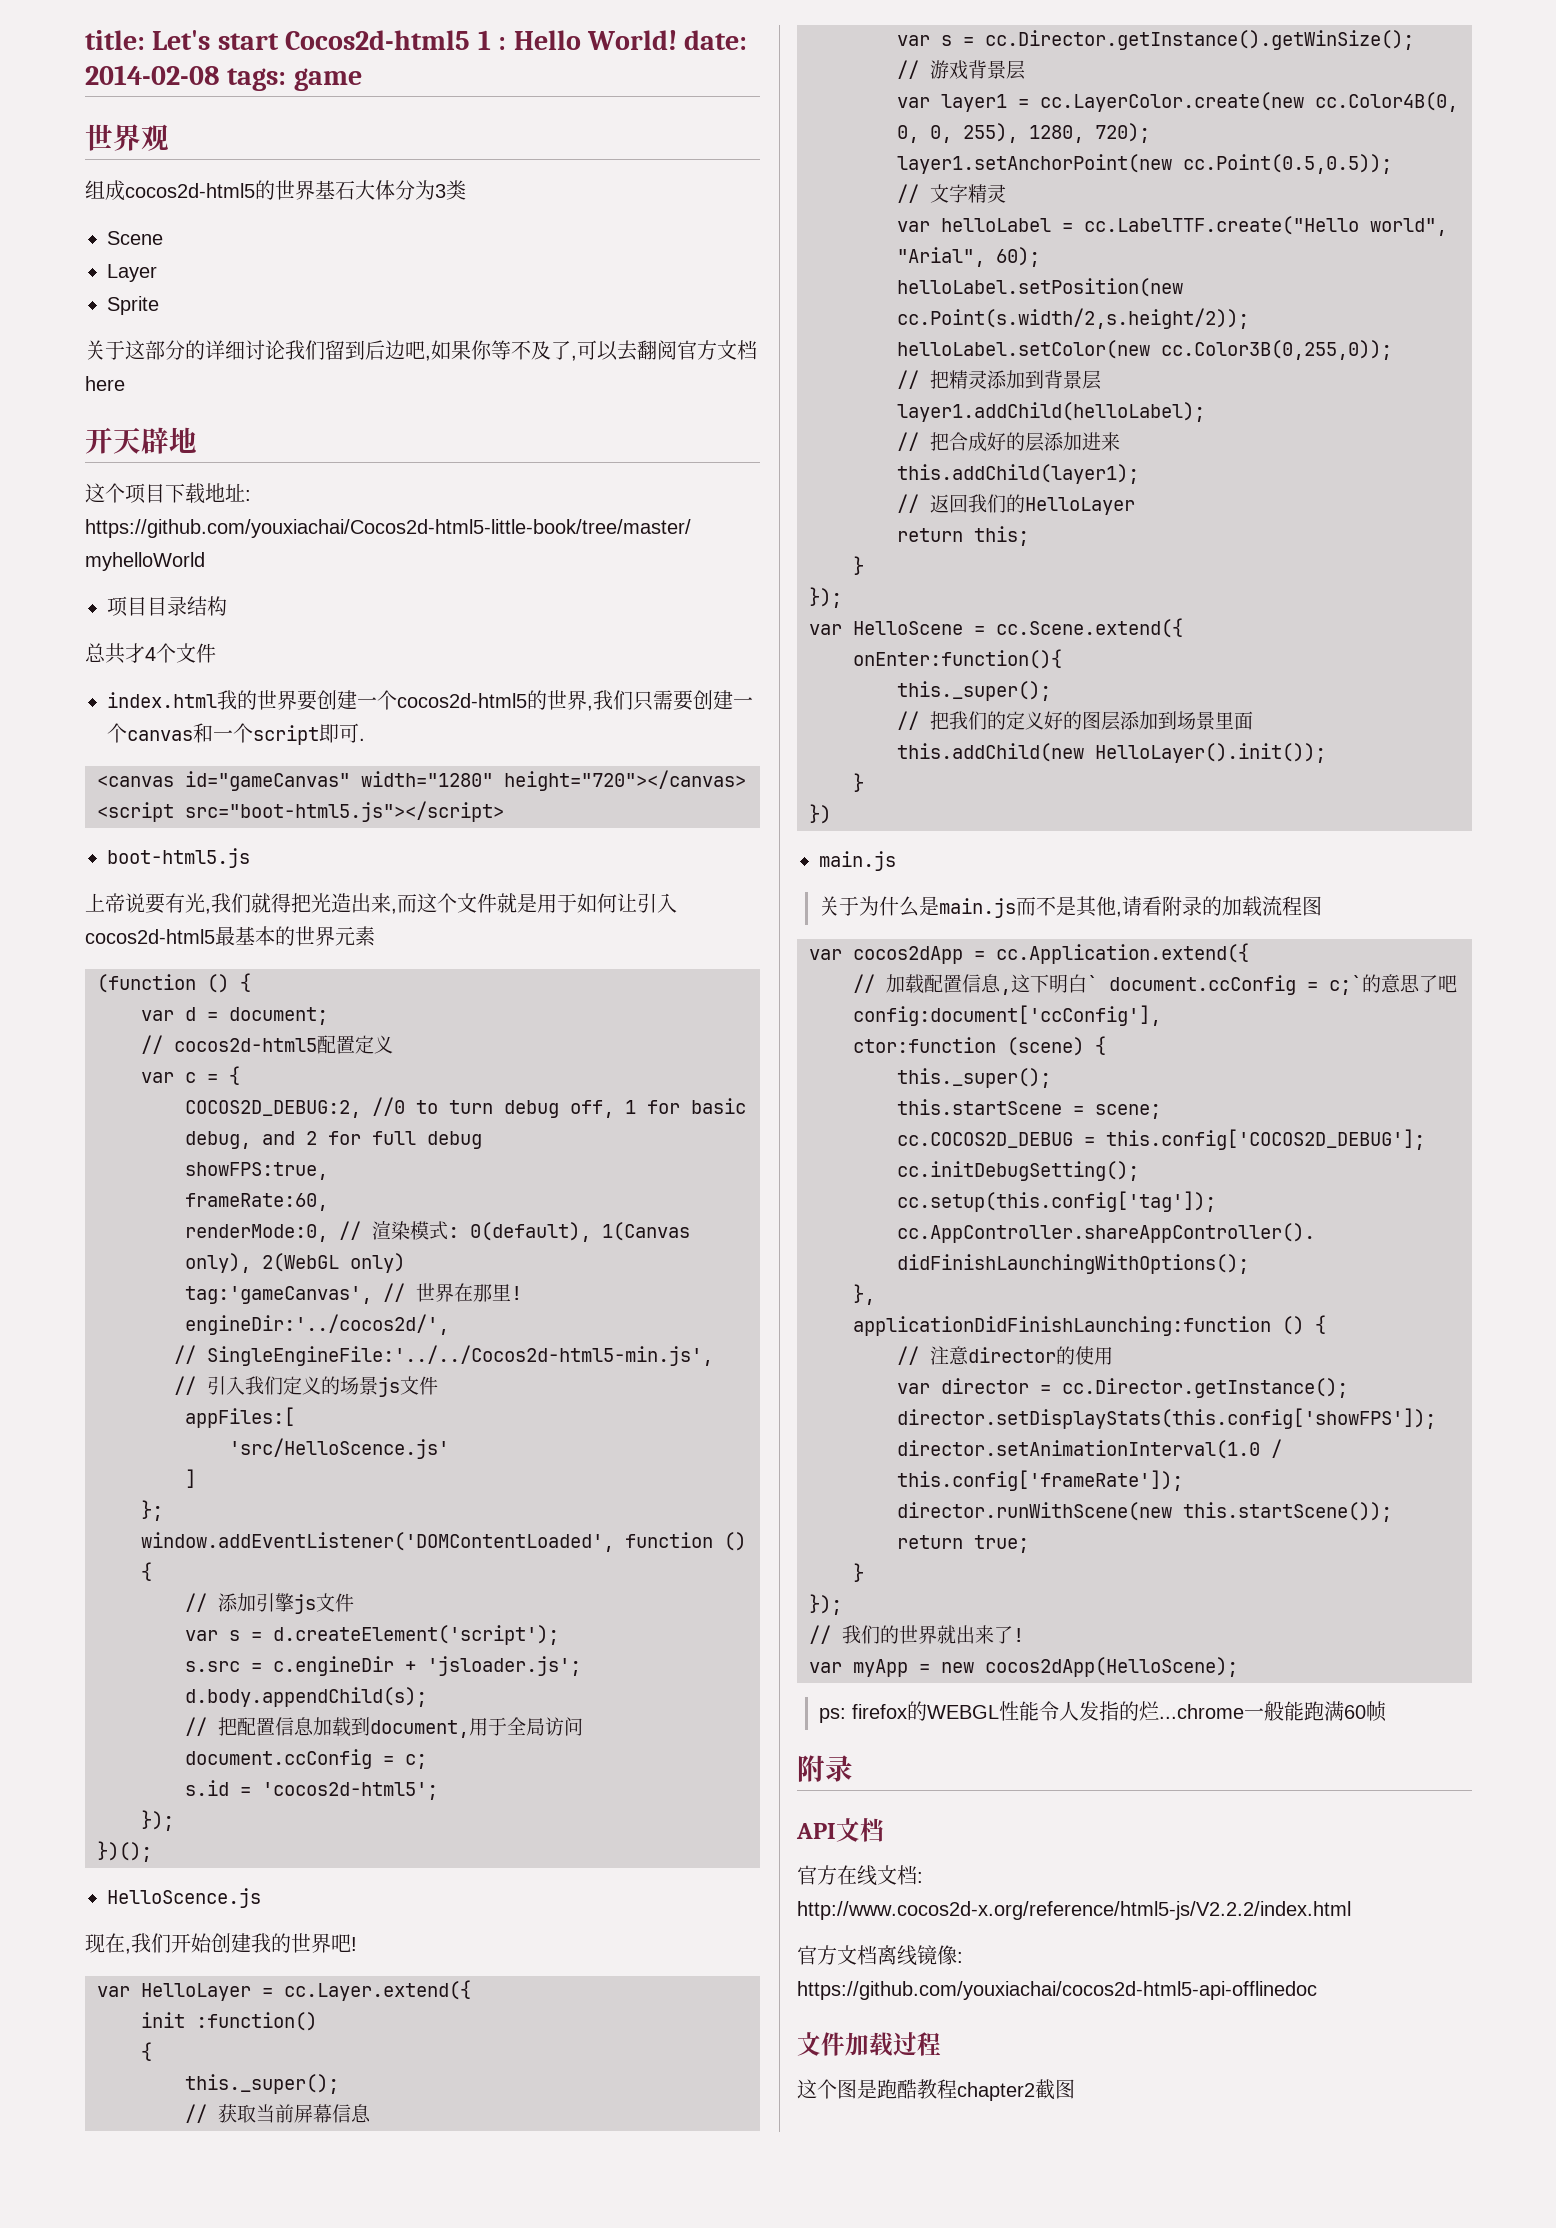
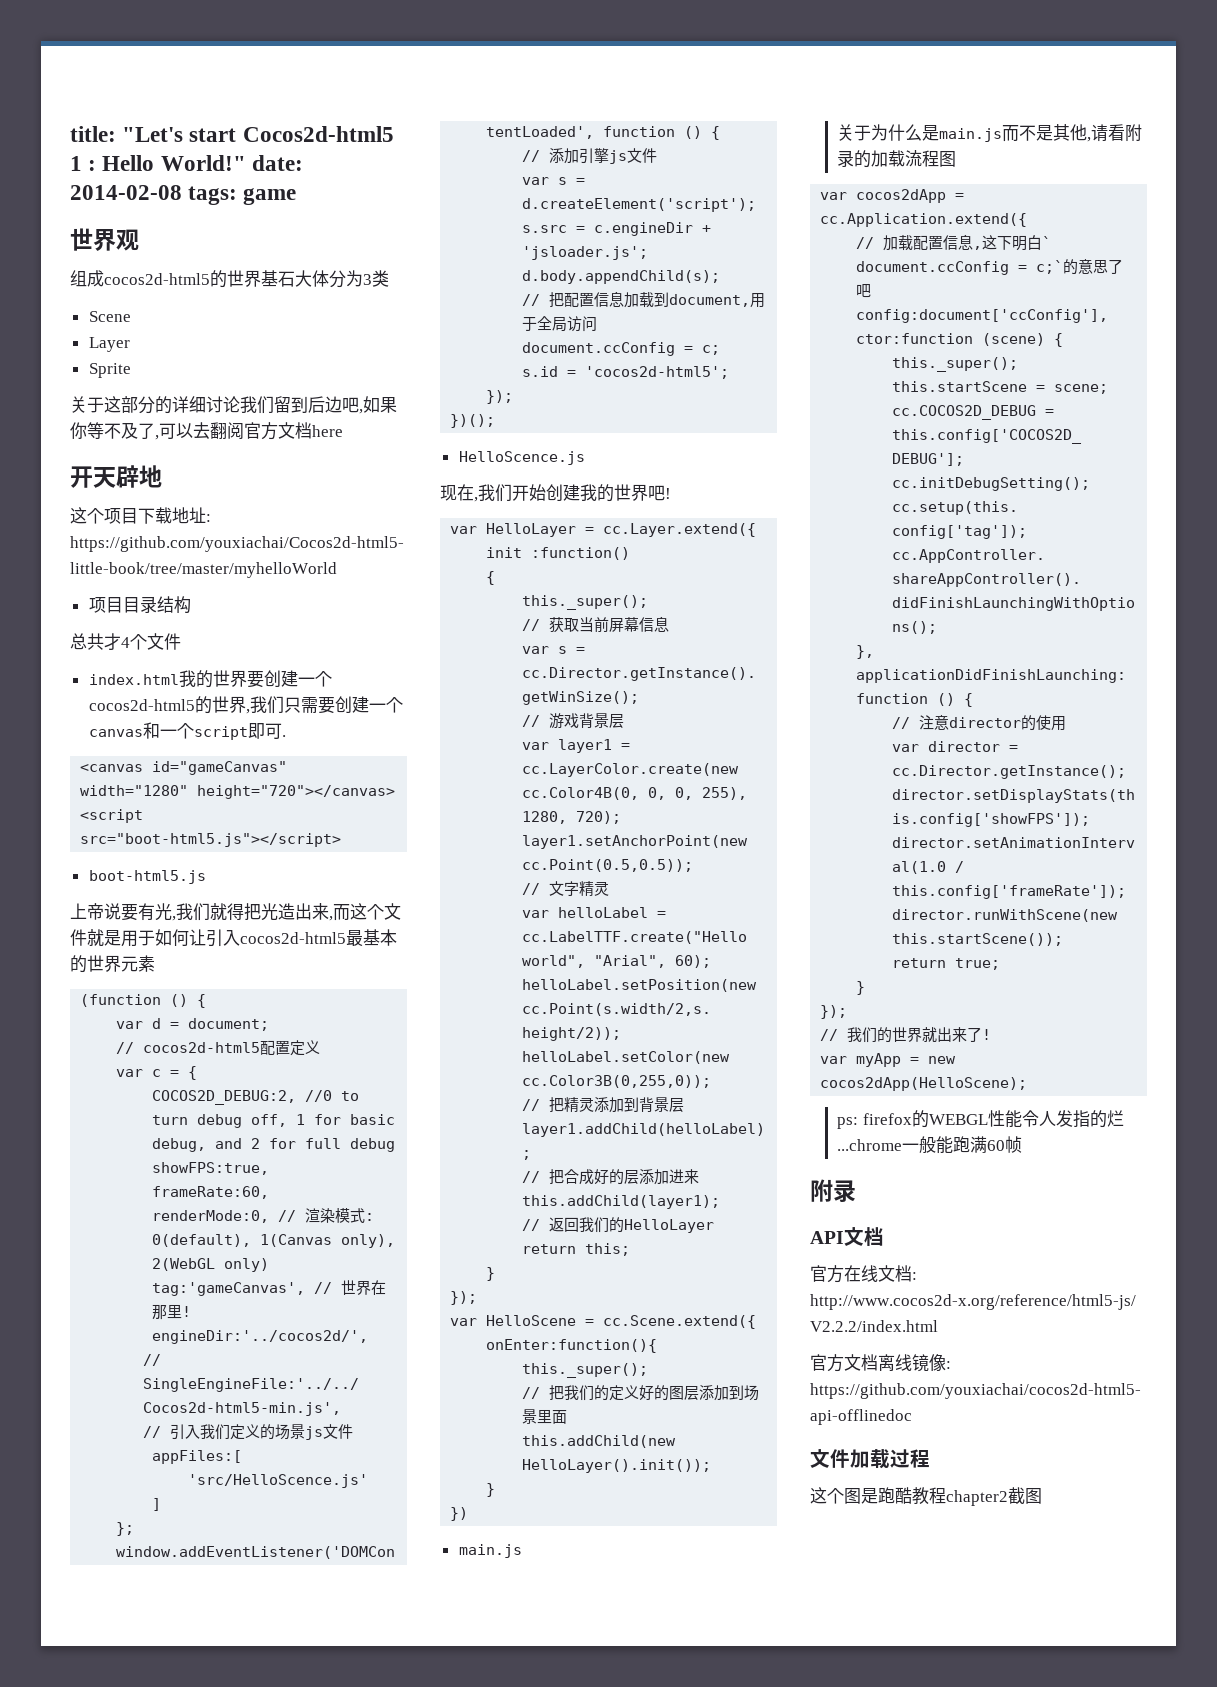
[152,30,211,50] Let's -> [122,127,184,142] "Let's
[586,30,677,50] World! -> [160,155,246,171] World!"

